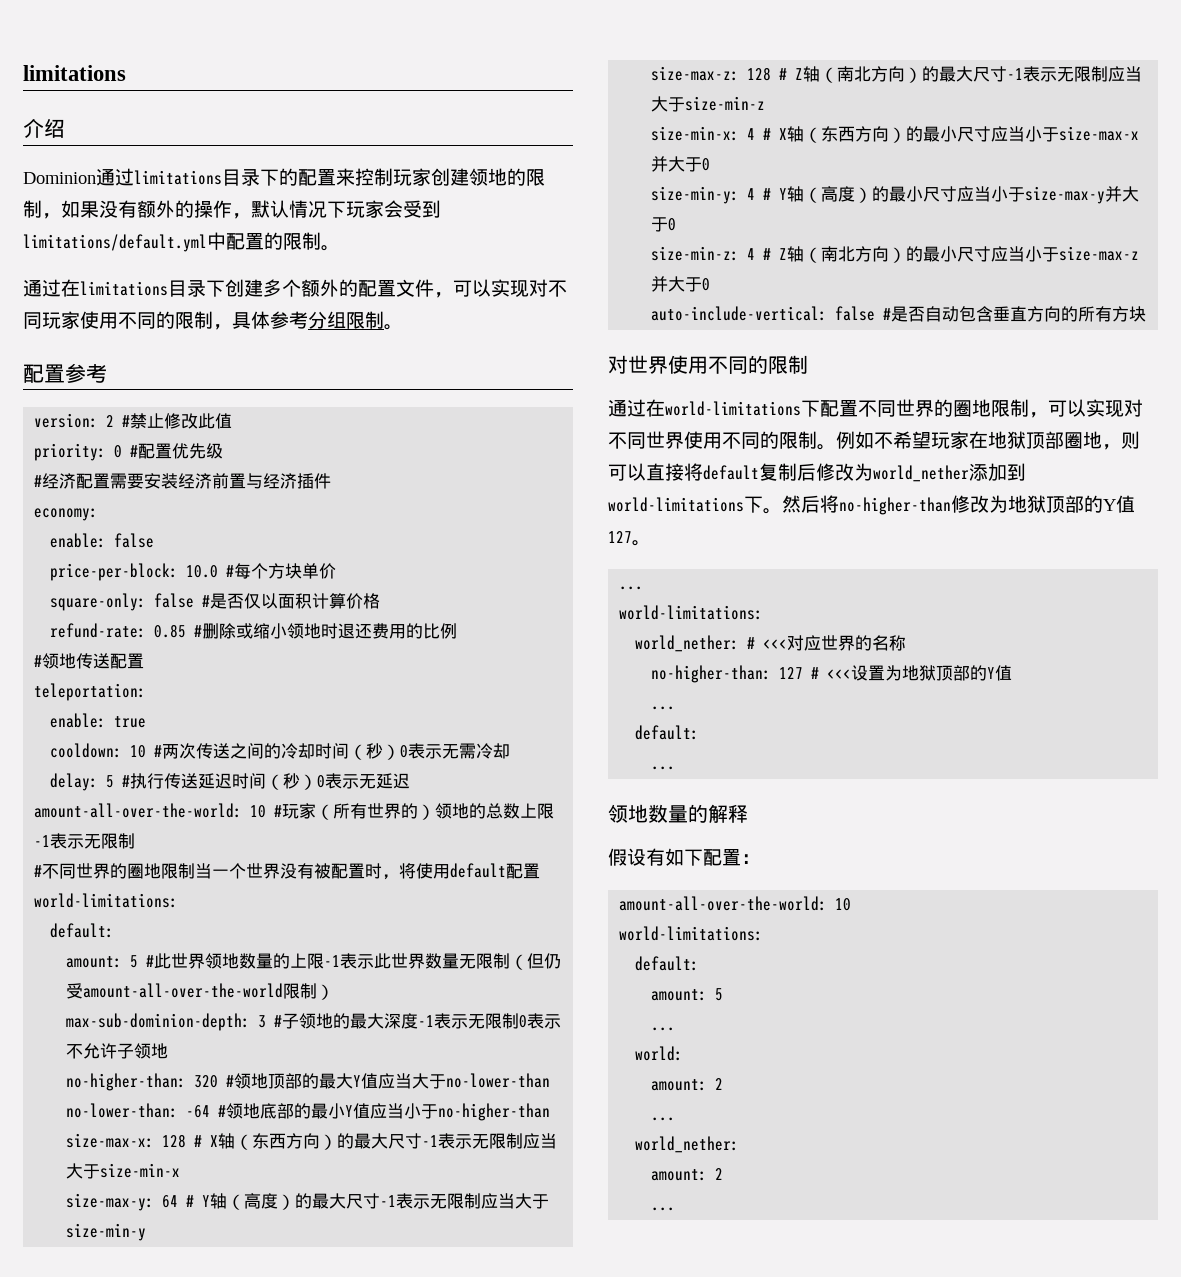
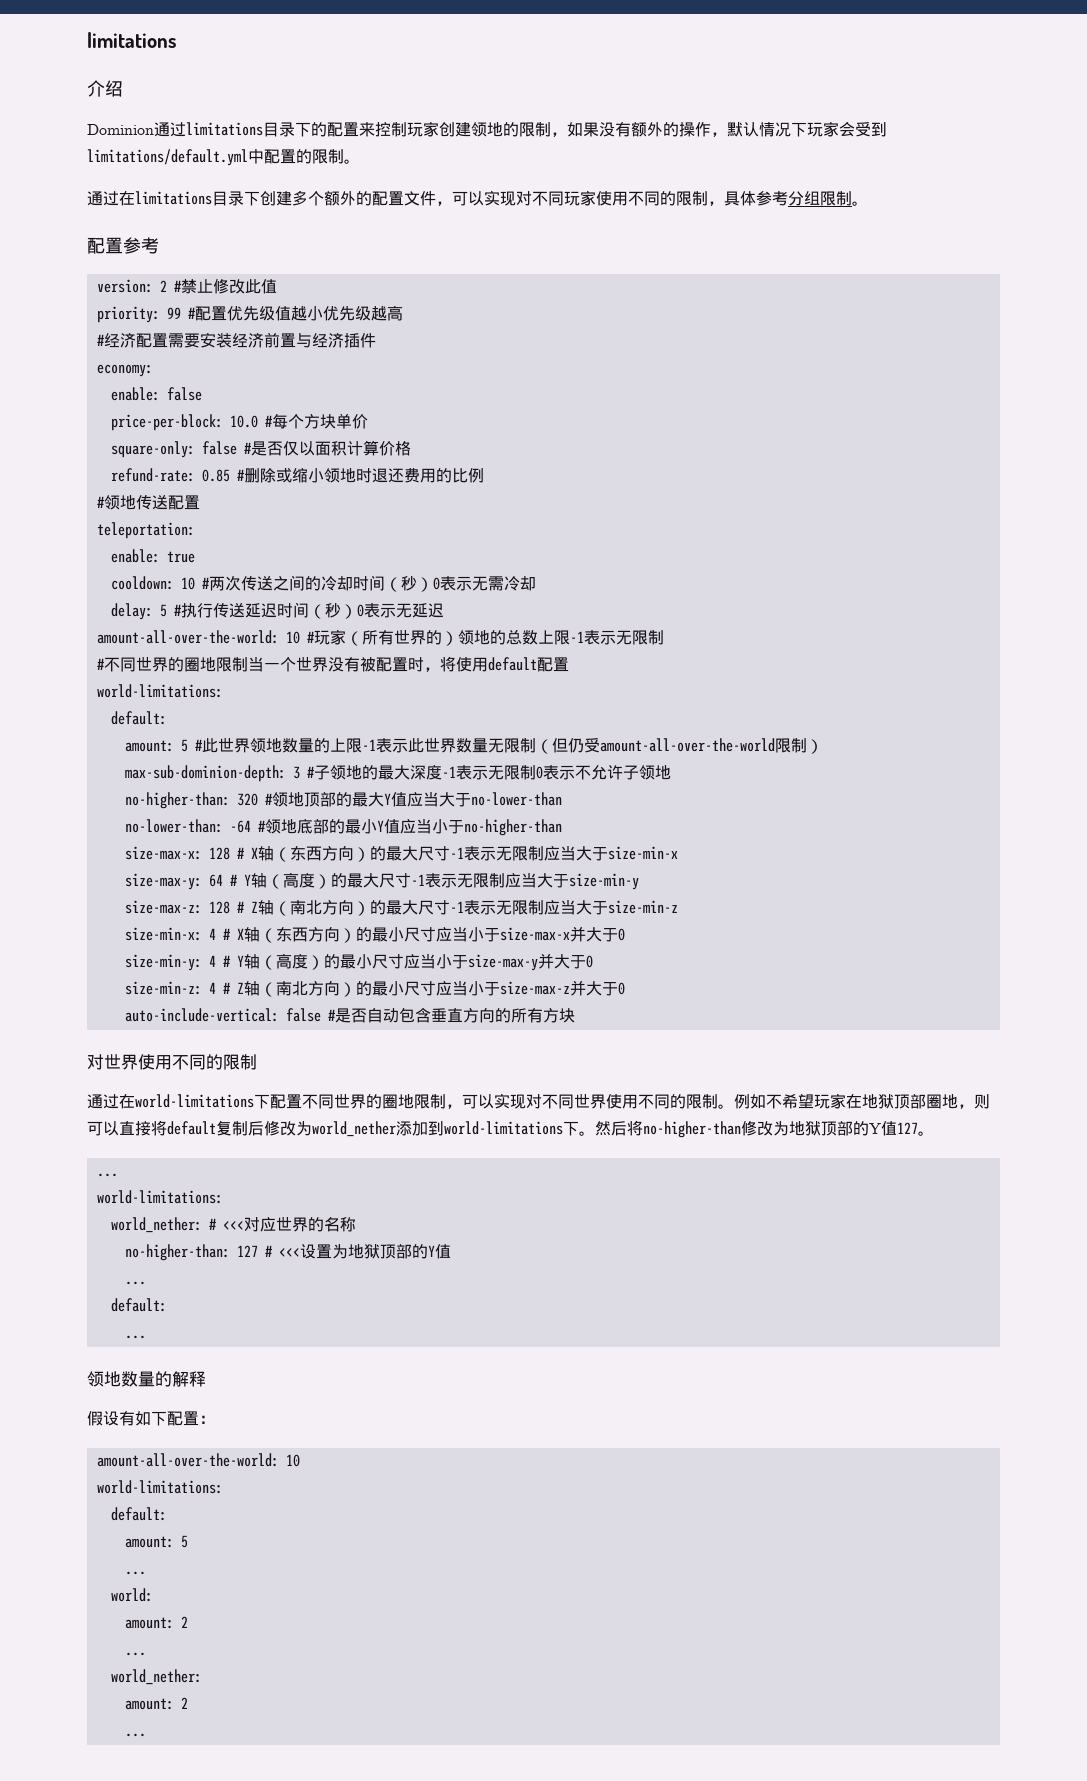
[114,445,123,458] 0 -> [166,307,181,319] 99
(224, 451) none -> [274,305,403,321] 值越小优先级越高

